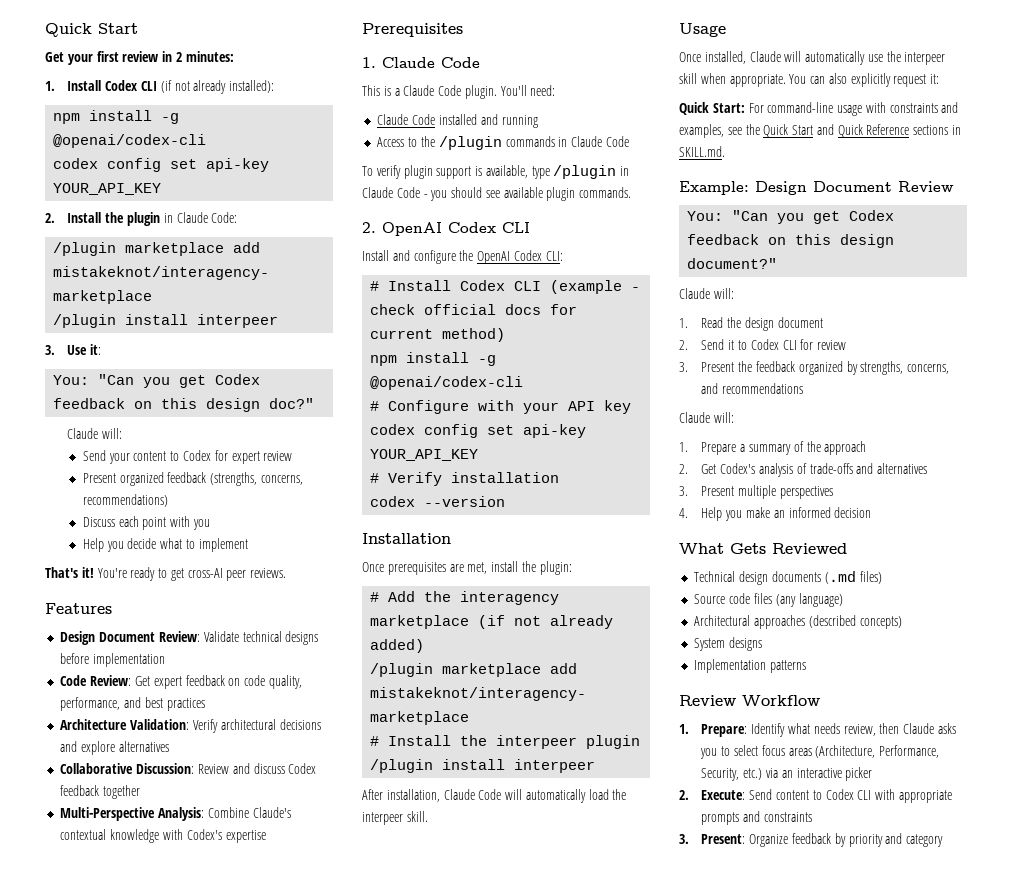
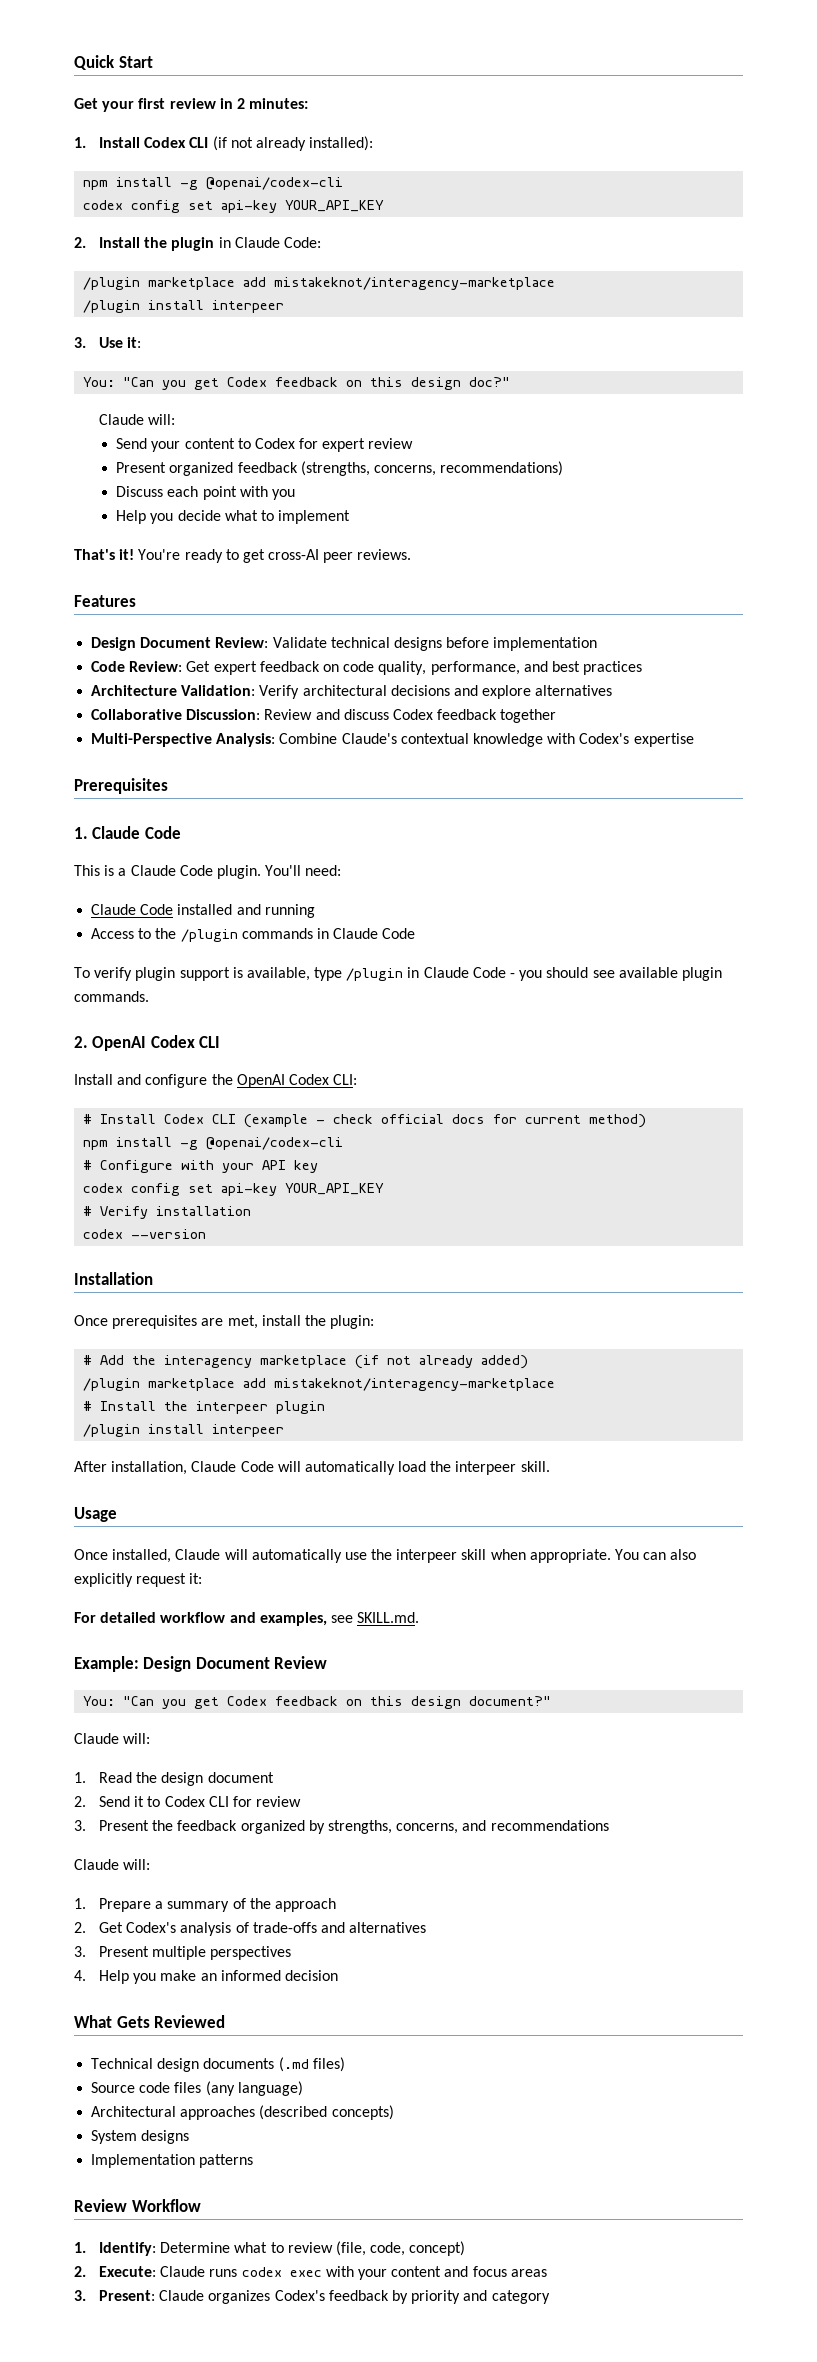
[679,102,959,116] [679,124,962,138] Quick Start: For command-line usage with constraints and examples, see the Quick Start and Quick Reference sections in -> [74,1612,353,1626] For detailed workflow and examples, see
[701,723,956,737] [700,745,940,759] [701,767,873,781] [679,789,952,803] [701,811,813,825] Prepare: Identify what needs review, then Claude asks you to select focus areas (Architecture, Performance, Security, etc.) via an interactive picker // 2. Execute: Send content to Codex CLI with appropriate prompts and constraints -> [99,2241,466,2256] [74,2266,547,2280] Identify: Determine what to review (file, code, concept) // 2. Execute: Claude runs codex exec with your content and focus areas
[749,834,789,847] Organize -> [159,2290,325,2304] Claude organizes Codex's

